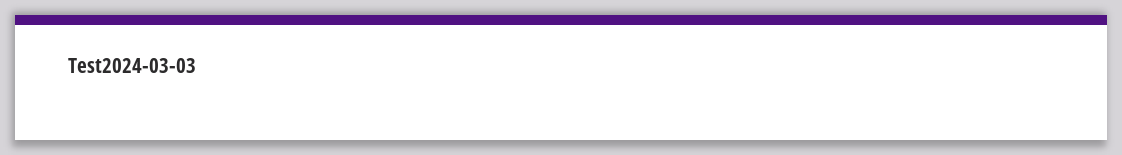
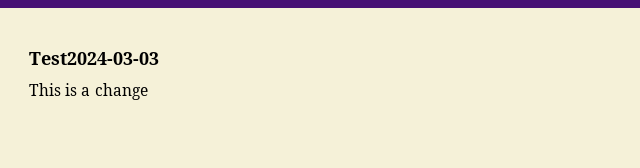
(196, 65) none -> [29,83,148,100] // This is a change

